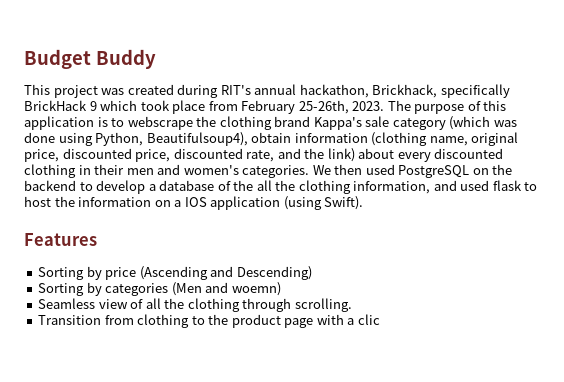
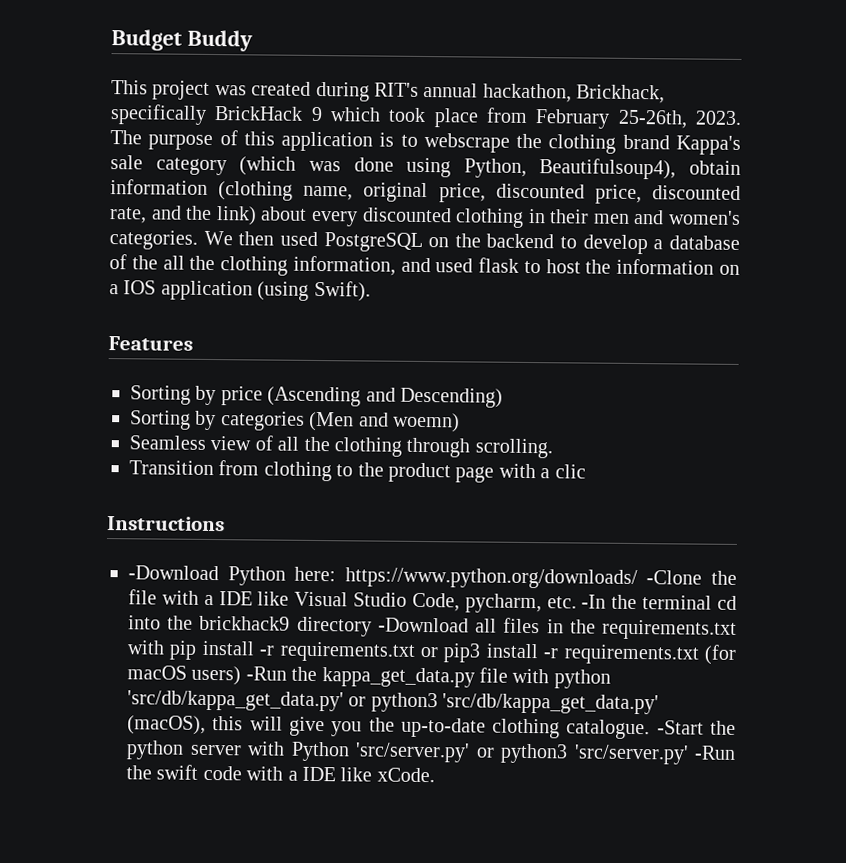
(380, 319) none -> [107,516,225,532] [128,565,737,590] [128,589,737,614] [128,615,737,640] [127,640,737,665] [127,665,611,689] [127,690,660,715] [127,715,736,740] [126,740,736,765] [126,764,435,783] // Instructions // -Download Python here: https://www.python.org/downloads/ -Clone the file with a IDE like Visual Studio Code, pycharm, etc. -In the terminal cd into the brickhack9 directory -Download all files in the requirements.txt with pip install -r requirements.txt or pip3 install -r requirements.txt (for macOS users) -Run the kappa_get_data.py file with python 'src/db/kappa_get_data.py' or python3 'src/db/kappa_get_data.py' (macOS), this will give you the up-to-date clothing catalogue. -Start the python server with Python 'src/server.py' or python3 'src/server.py' -Run the swift code with a IDE like xCode.

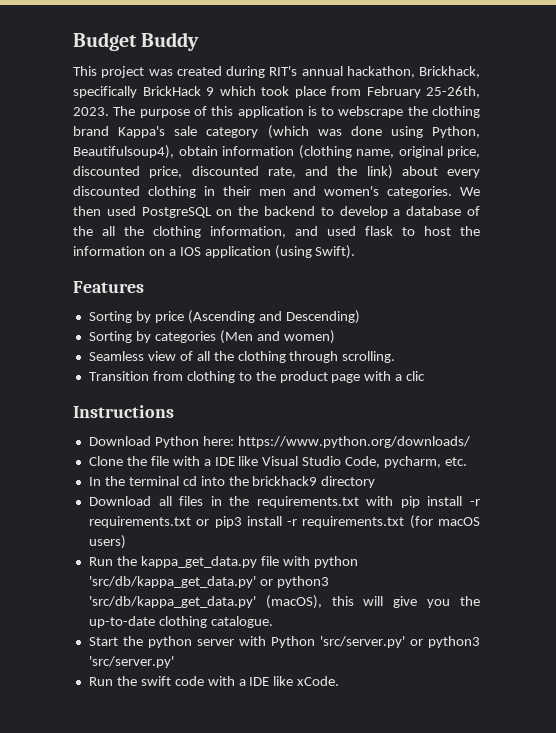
[392,412,460,433] woemn) -> [283,330,335,344] women)
[128,565,219,581] -Download -> [88,436,151,446] Download
[646,570,703,585] -Clone -> [88,456,123,466] // Clone
[581,594,607,609] -In -> [88,477,101,486] // In
[377,617,469,633] -Download -> [88,496,151,506] // Download
[245,666,287,681] -Run -> [88,557,113,566] // Run
[656,720,704,735] -Start -> [88,637,118,646] // Start
[694,745,736,760] -Run -> [88,677,113,686] // Run

